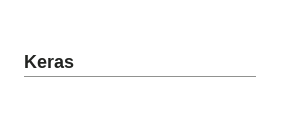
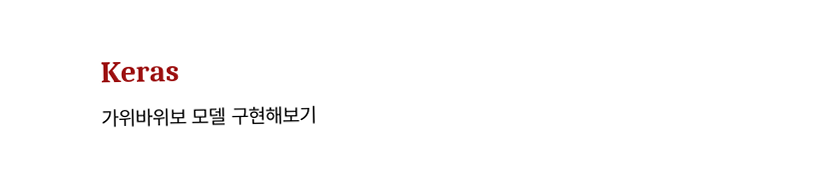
(74, 61) none -> [101,105,317,128] // 가위바위보 모델 구현해보기

